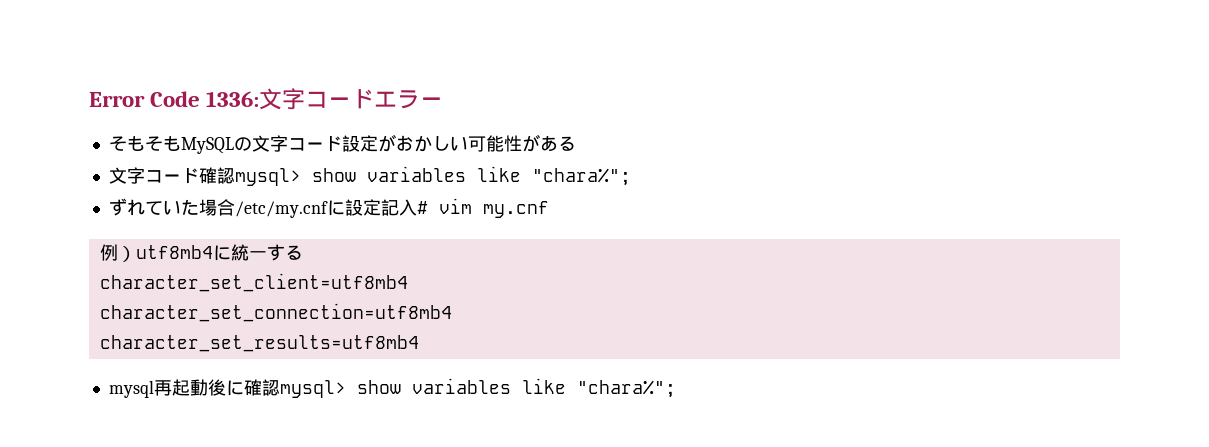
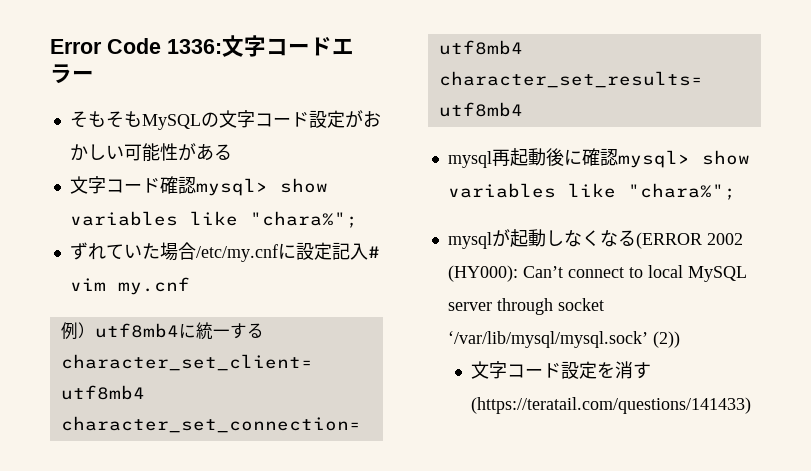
(676, 389) none -> [447,229,743,249] [447,265,747,282] [447,298,604,315] [447,331,680,348] [471,361,652,379] [471,397,752,414] // mysqlが起動しなくなる(ERROR 2002 (HY000): Can’t connect to local MySQL server through socket ‘/var/lib/mysql/mysql.sock’ (2)) // 文字コード設定を消す(https://teratail.com/questions/141433)

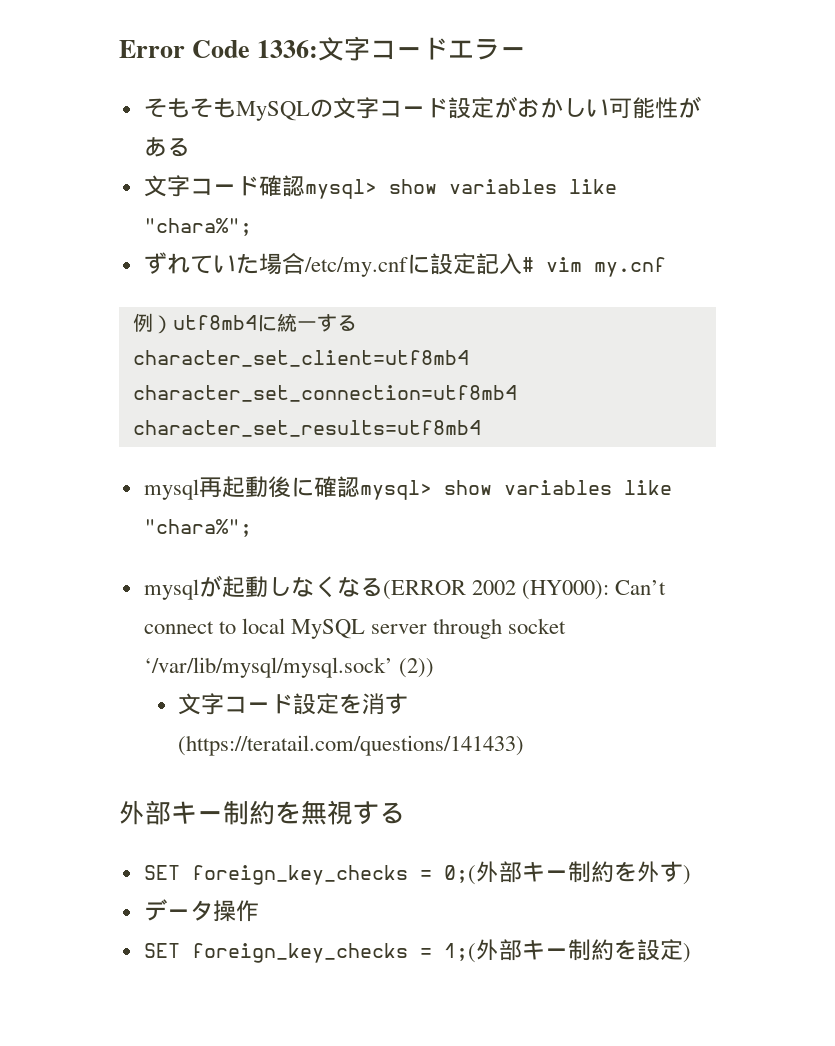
(752, 405) none -> [119,800,405,825] [143,861,691,885] [143,899,259,922] [143,939,691,963] // 外部キー制約を無視する // SET foreign_key_checks = 0;(外部キー制約を外す) // データ操作 // SET foreign_key_checks = 1;(外部キー制約を設定)

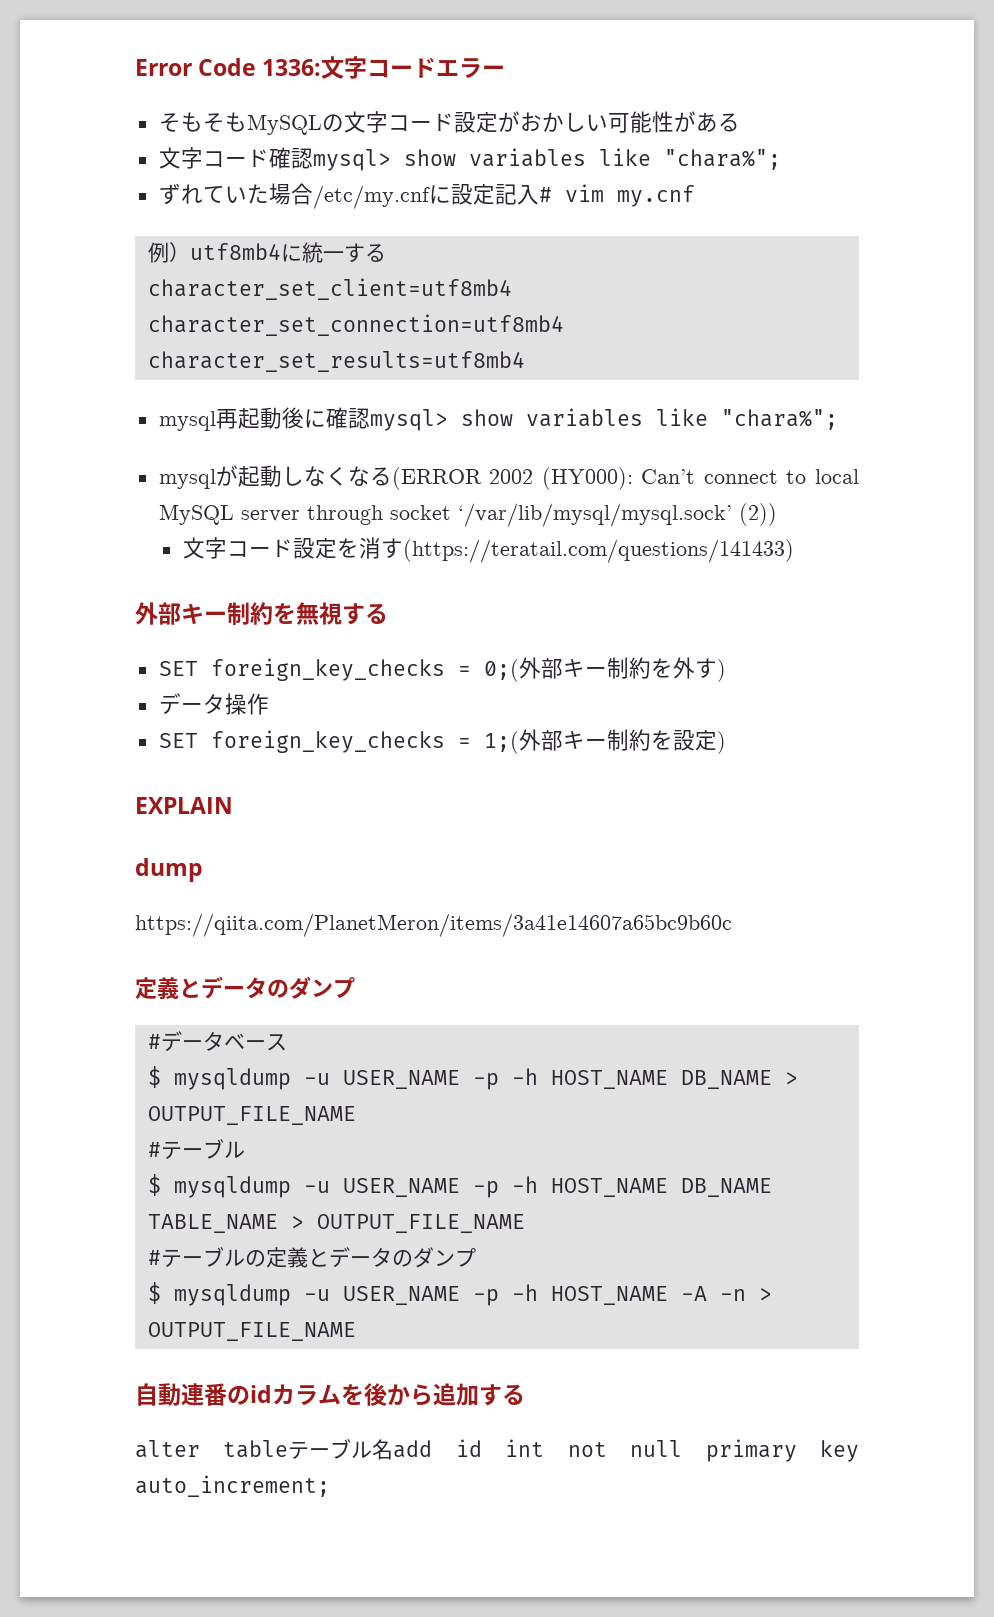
(691, 953) none -> [135,797,233,814] [135,858,203,882] [135,913,732,937] [135,976,355,999] [147,1031,287,1052] [147,1066,798,1090] [147,1106,356,1125] [147,1139,245,1159] [147,1174,772,1198] [147,1214,525,1233] [147,1247,476,1268] [147,1282,772,1306] [147,1322,356,1341] [135,1383,525,1406] [135,1439,860,1462] [135,1475,330,1497] // EXPLAIN // dump // https://qiita.com/PlanetMeron/items/3a41e14607a65bc9b60c // 定義とデータのダンプ // #データベース // $ mysqldump -u USER_NAME -p -h HOST_NAME DB_NAME > OUTPUT_FILE_NAME // #テーブル // $ mysqldump -u USER_NAME -p -h HOST_NAME DB_NAME TABLE_NAME > OUTPUT_FILE_NAME // #テーブルの定義とデータのダンプ // $ mysqldump -u USER_NAME -p -h HOST_NAME -A -n > OUTPUT_FILE_NAME // 自動連番のidカラムを後から追加する // alter tableテーブル名add id int not null primary key auto_increment;

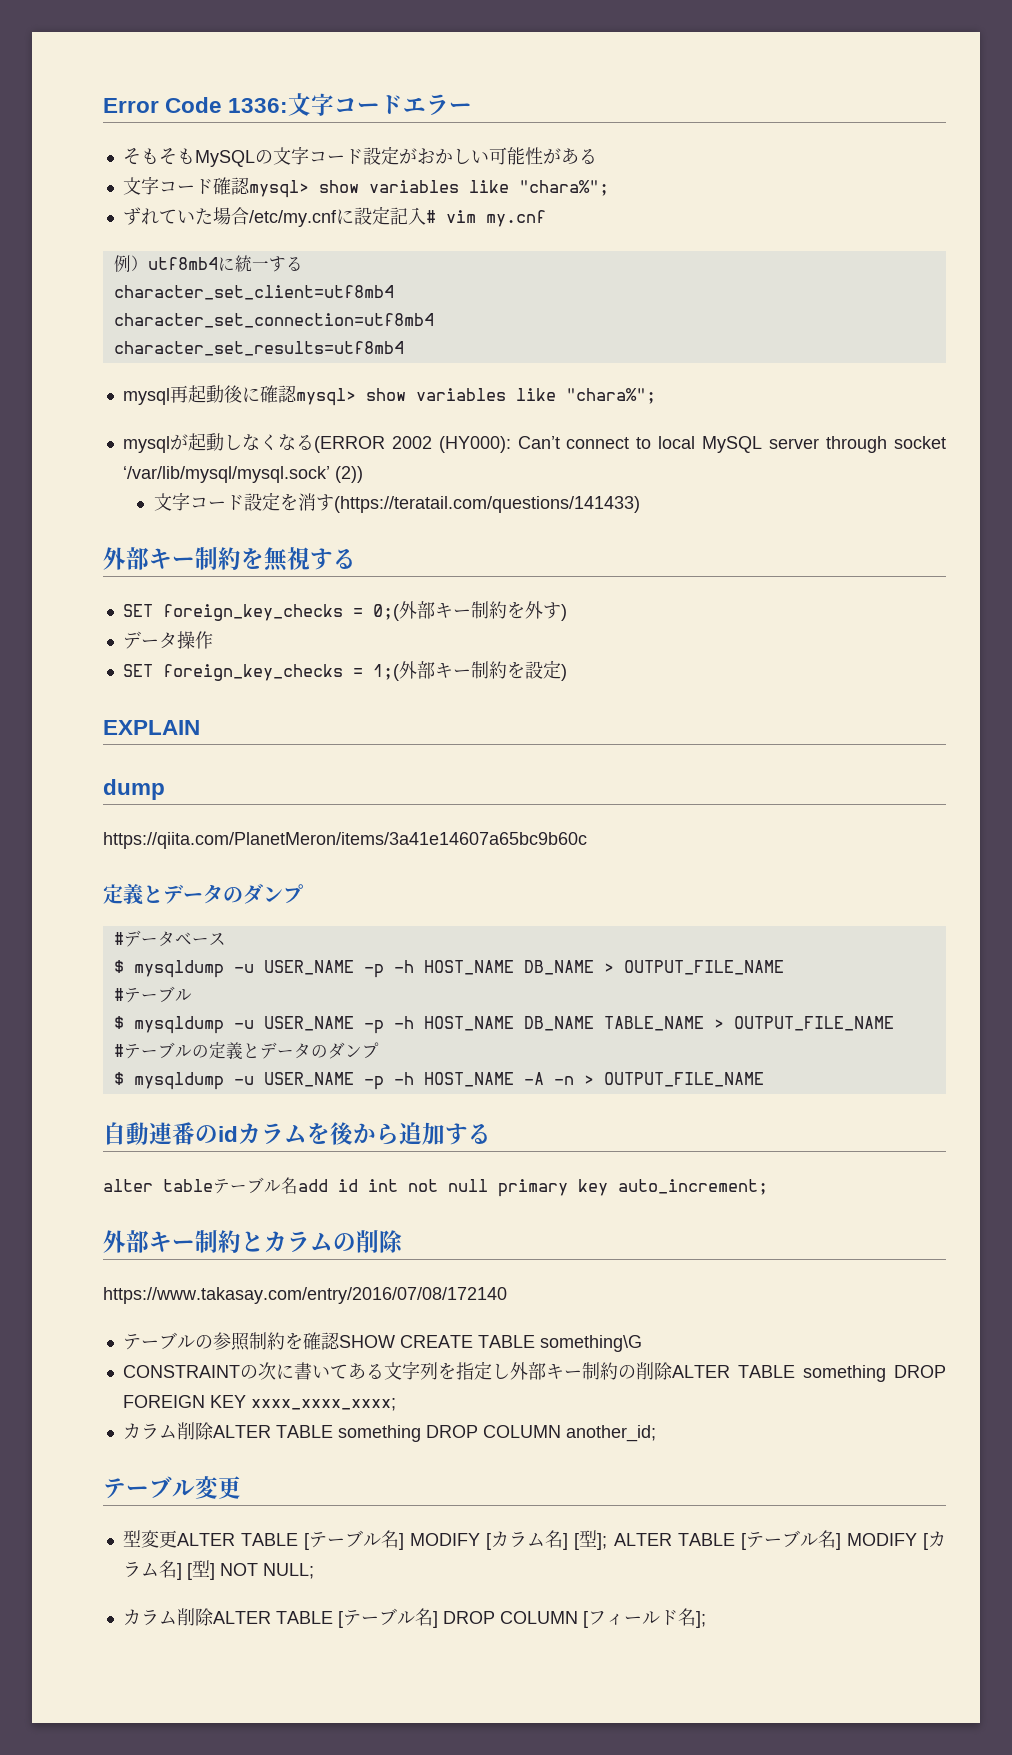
(330, 1486) none -> [103,1230,403,1253] [103,1287,507,1304] [122,1332,642,1352] [122,1361,947,1382] [122,1395,396,1411] [122,1422,656,1442] [103,1476,241,1499] [122,1530,946,1550] [122,1560,314,1580] [122,1608,706,1628] // 外部キー制約とカラムの削除 // https://www.takasay.com/entry/2016/07/08/172140 // テーブルの参照制約を確認SHOW CREATE TABLE something\G // CONSTRAINTの次に書いてある文字列を指定し外部キー制約の削除ALTER TABLE something DROP FOREIGN KEY xxxx_xxxx_xxxx; // カラム削除ALTER TABLE something DROP COLUMN another_id; // テーブル変更 // 型変更ALTER TABLE [テーブル名] MODIFY [カラム名] [型]; ALTER TABLE [テーブル名] MODIFY [カラム名] [型] NOT NULL; // カラム削除ALTER TABLE [テーブル名] DROP COLUMN [フィールド名];

